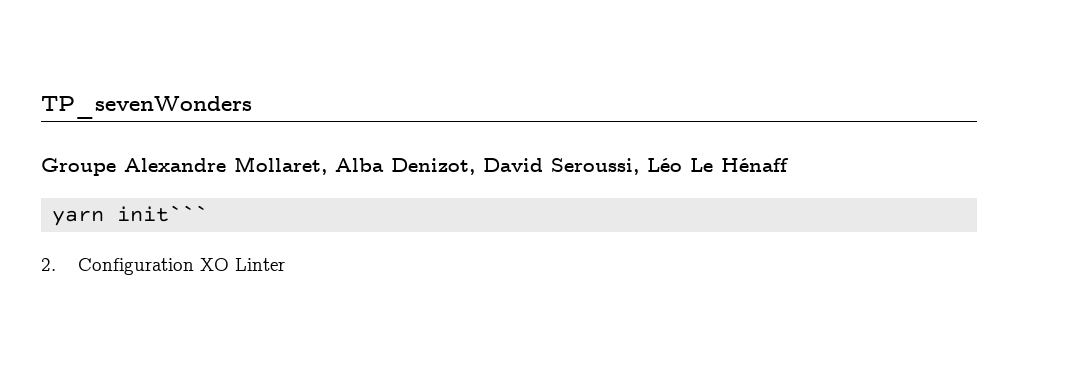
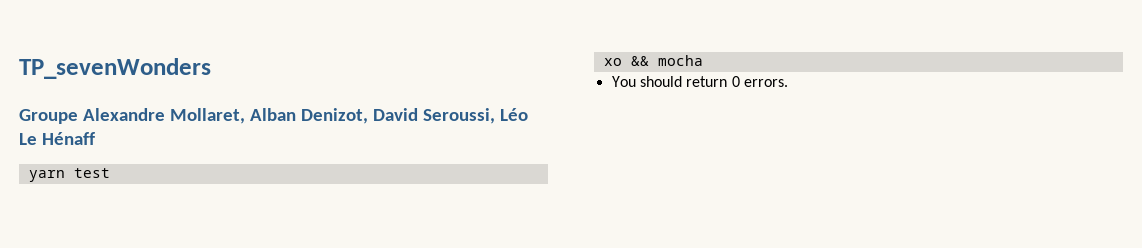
[335,158,384,172] Alba -> [249,108,296,121] Alban
[117,205,209,222] [41,258,286,275] init``` // 2. Configuration XO Linter -> [73,168,110,178] [603,55,703,66] [611,76,788,87] test // xo && mocha // You should return 0 errors.

